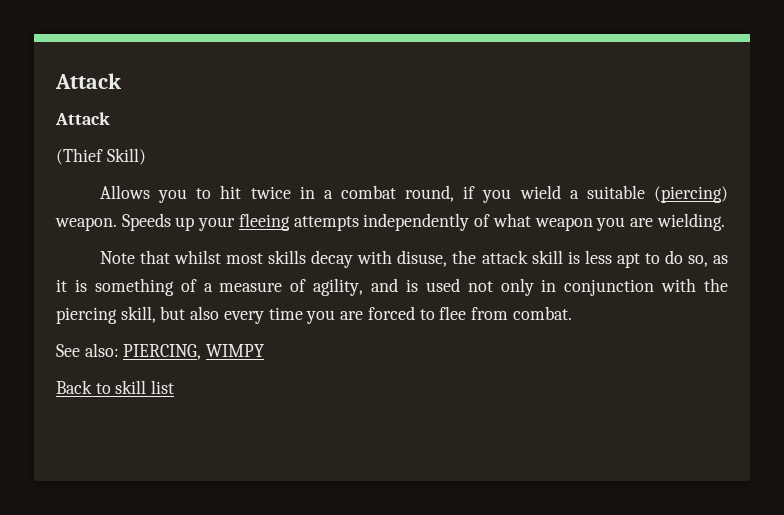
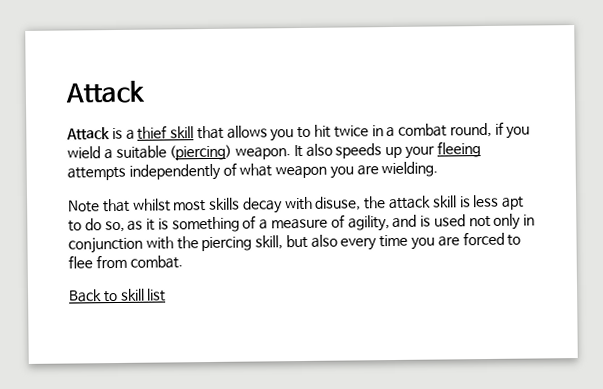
[56,148,146,165] [99,185,150,199] // (Thief Skill) // Allows -> [111,125,268,140] is a thief skill that allows
[121,213,171,231] Speeds -> [293,143,383,159] It also speeds
[56,343,265,360] // See also: PIERCING, WIMPY -> (183, 262) none

